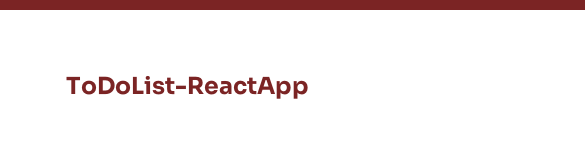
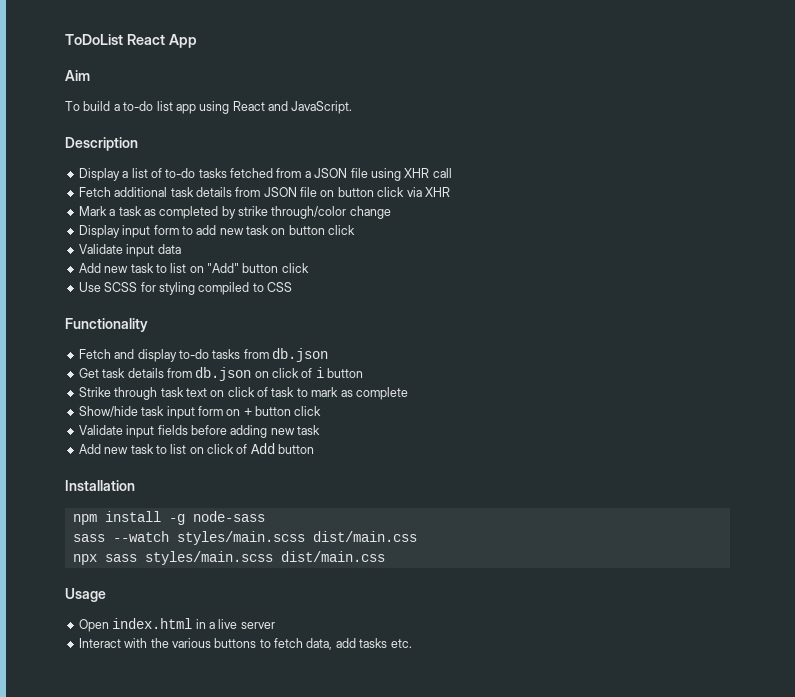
[66,75,309,99] ToDoList-ReactApp -> [65,34,197,48] [65,70,90,81] [65,101,353,114] [65,137,138,151] [78,168,452,181] [78,187,450,197] [78,206,391,219] [78,225,356,238] [78,244,181,257] [78,263,309,273] [78,282,292,295] [65,318,148,332] [78,348,328,362] [78,367,364,381] [78,387,408,400] [78,406,322,419] [78,425,320,438] [78,443,315,454] [65,480,135,491] [72,511,265,525] [72,531,417,545] [72,551,385,565] [65,588,106,602] [78,618,275,632] [78,638,412,650] ToDoList React App // Aim // To build a to-do list app using React and JavaScript. // Description // Display a list of to-do tasks fetched from a JSON file using XHR call // Fetch additional task details from JSON file on button click via XHR // Mark a task as completed by strike through/color change // Display input form to add new task on button click // Validate input data // Add new task to list on "Add" button click // Use SCSS for styling compiled to CSS // Functionality // Fetch and display to-do tasks from db.json // Get task details from db.json on click of i button // Strike through task text on click of task to mark as complete // Show/hide task input form on + button click // Validate input fields before adding new task // Add new task to list on click of Add button // Installation // npm install -g node-sass // sass --watch styles/main.scss dist/main.css // npx sass styles/main.scss dist/main.css // Usage // Open index.html in a live server // Interact with the various buttons to fetch data, add tasks etc.

